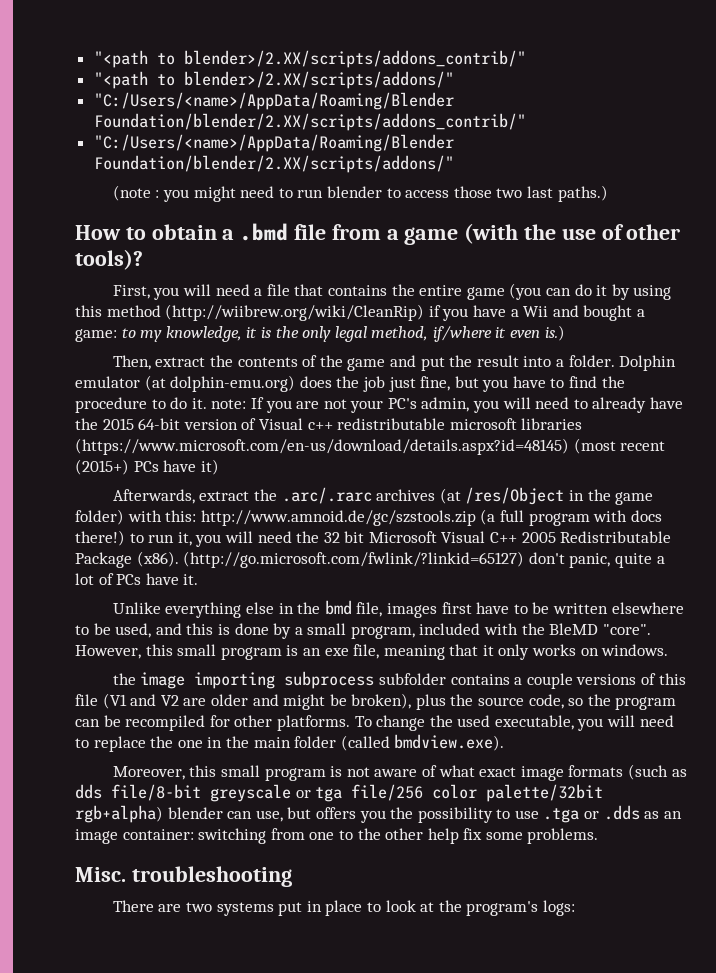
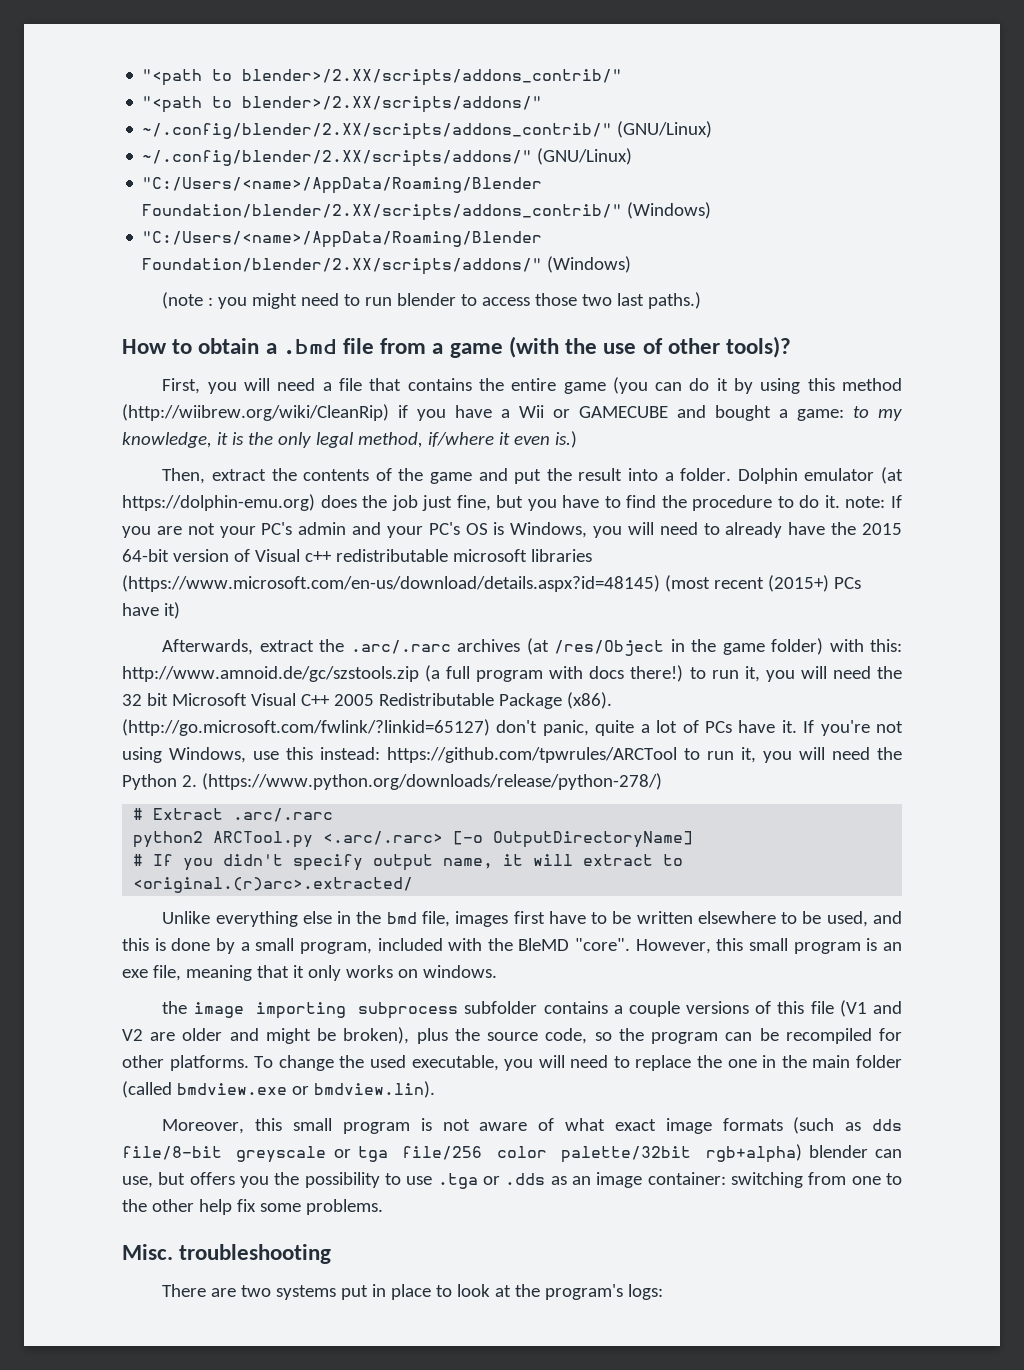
(454, 80) none -> [142,121,713,140] [142,148,633,167] // ~/.config/blender/2.XX/scripts/addons_contrib/" (GNU/Linux) // ~/.config/blender/2.XX/scripts/addons/" (GNU/Linux)
(526, 122) none -> [627,202,712,219] (Windows)
(454, 164) none -> [547,256,632,273] (Windows)
(549, 311) none -> [553,406,668,418] or GAMECUBE
[170,375,296,392] dolphin-emu.org) -> [122,494,315,511] https://dolphin-emu.org)
[421,397,470,412] admin, -> [298,522,588,538] admin and your PC's OS is Windows,
(199, 579) none -> [803,720,903,736] [122,747,902,763] [122,773,662,790] [133,808,334,822] [133,831,694,848] [133,854,684,871] [133,877,414,893] If you're not using Windows, use this instead: https://github.com/tpwrules/ARCTool to run it, you will need the Python 2. (https://www.python.org/downloads/release/python-278/) // # Extract .arc/.rarc // python2 ARCTool.py <.arc/.rarc> [-o OutputDirectoryName] // # If you didn't specify output name, it will extract to <original.(r)arc>.extracted/
[394,734,505,751] bmdview.exe). -> [176,1081,435,1098] bmdview.exe or bmdview.lin).

